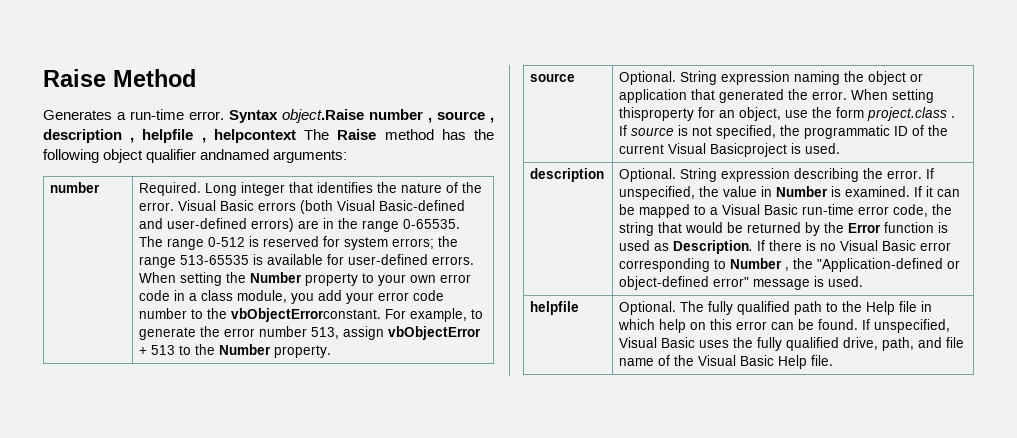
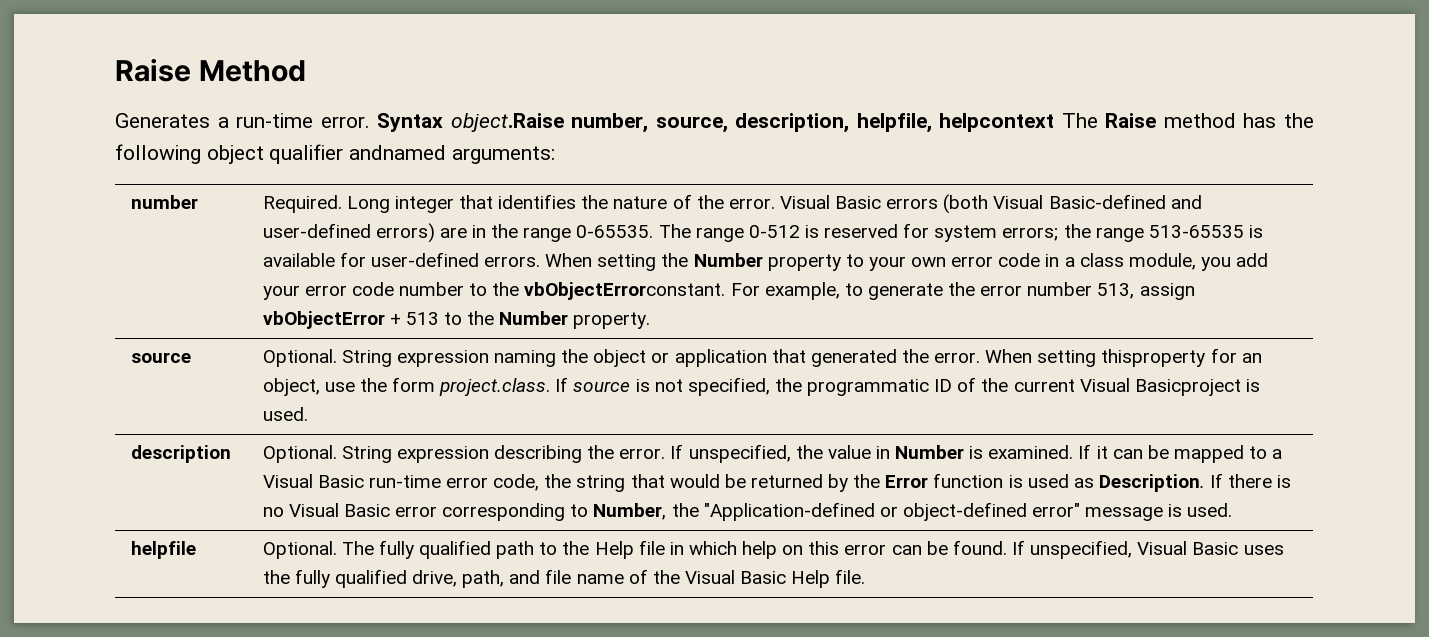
[369,109,494,123] [43,129,206,143] number , source , description , helpfile , -> [571,113,932,133] number, source, description, helpfile,
[867,107,956,121] project.class . -> [439,378,551,396] project.class.
[730,258,790,271] Number , -> [593,503,667,520] Number,

